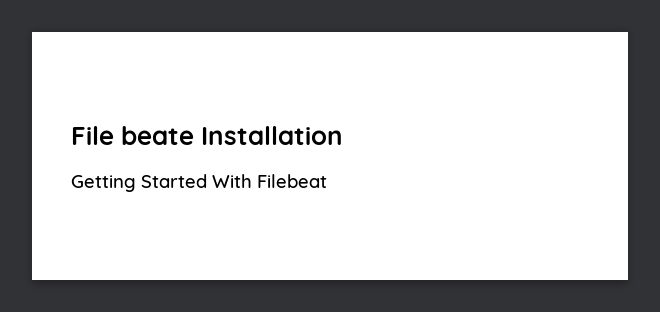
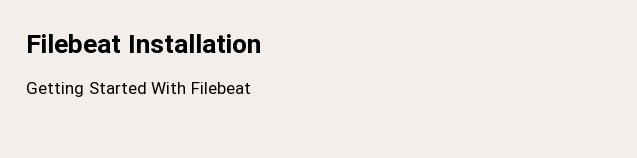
[71,126,195,145] File beate -> [26,34,121,53] Filebeat

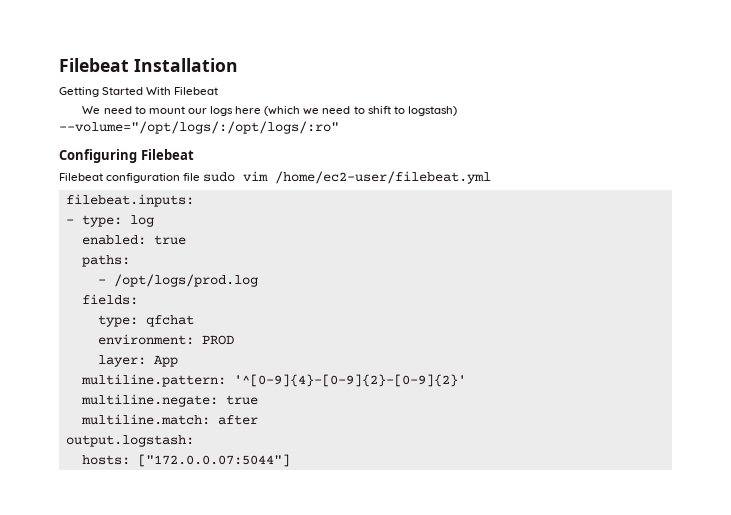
(251, 88) none -> [82,106,457,116] [59,121,339,134] [59,149,194,163] [59,171,492,184] [65,194,194,207] [65,215,154,227] [81,235,186,245] [81,255,130,267] [97,274,258,287] [81,294,138,305] [97,315,194,327] [97,334,234,345] [97,355,178,367] [80,374,466,387] [80,394,258,407] [80,414,258,425] [65,435,194,447] [81,454,290,467] // We need to mount our logs here (which we need to shift to logstash) --volume="/opt/logs/:/opt/logs/:ro" // Configuring Filebeat // Filebeat configuration file sudo vim /home/ec2-user/filebeat.yml // filebeat.inputs: // - type: log // enabled: true // paths: // - /opt/logs/prod.log // fields: // type: qfchat // environment: PROD // layer: App // multiline.pattern: '^[0-9]{4}-[0-9]{2}-[0-9]{2}' // multiline.negate: true // multiline.match: after // output.logstash: // hosts: ["172.0.0.07:5044"]

